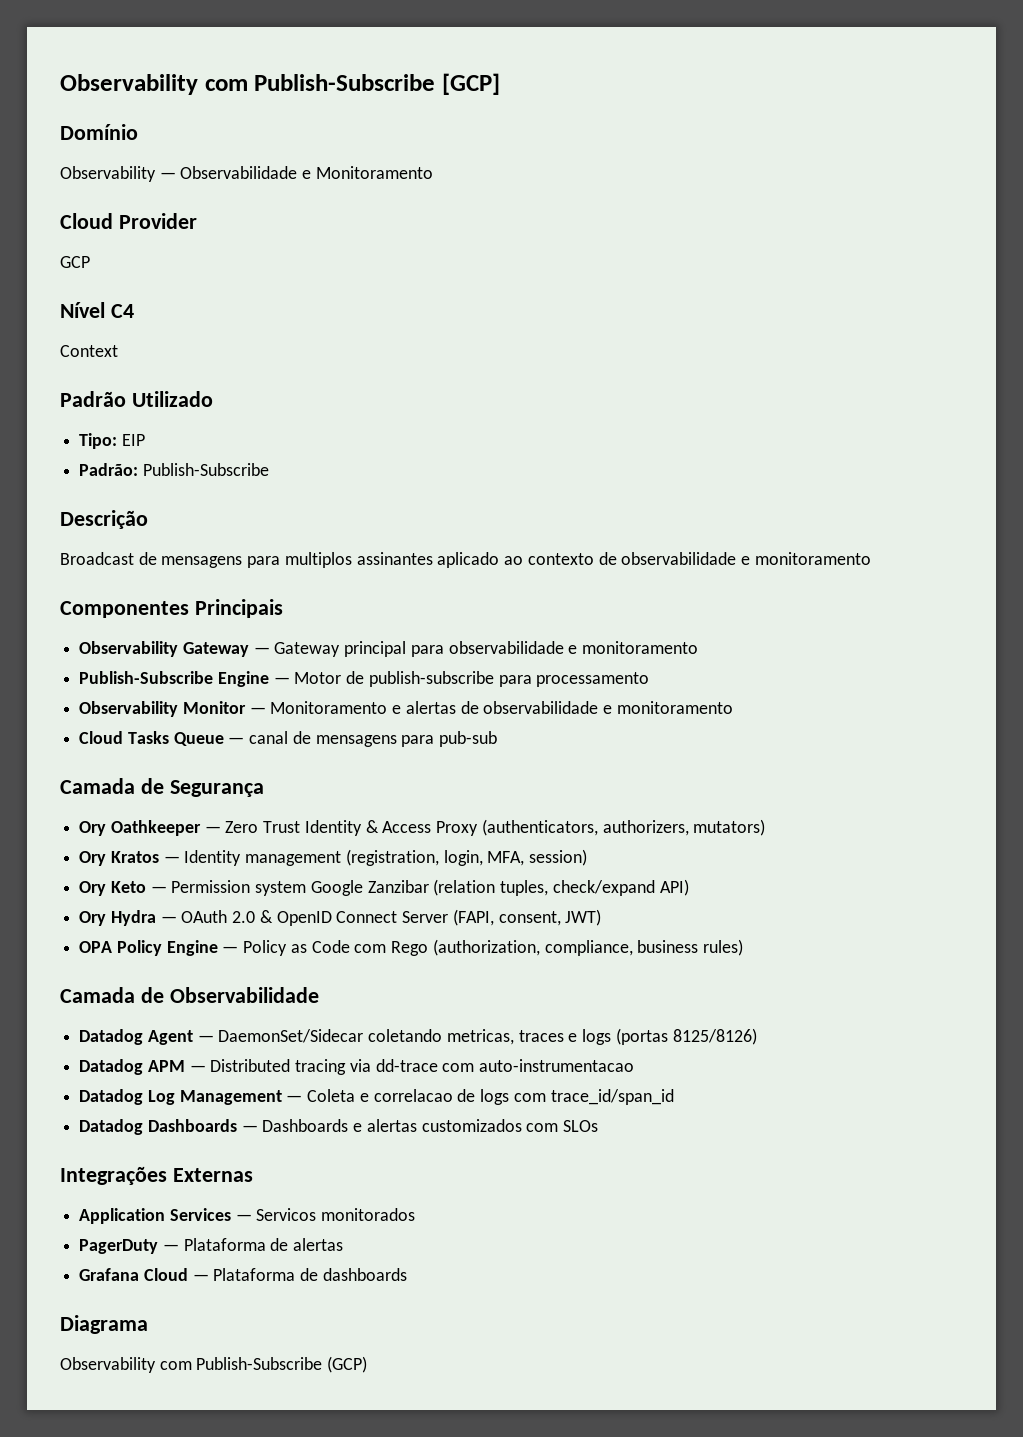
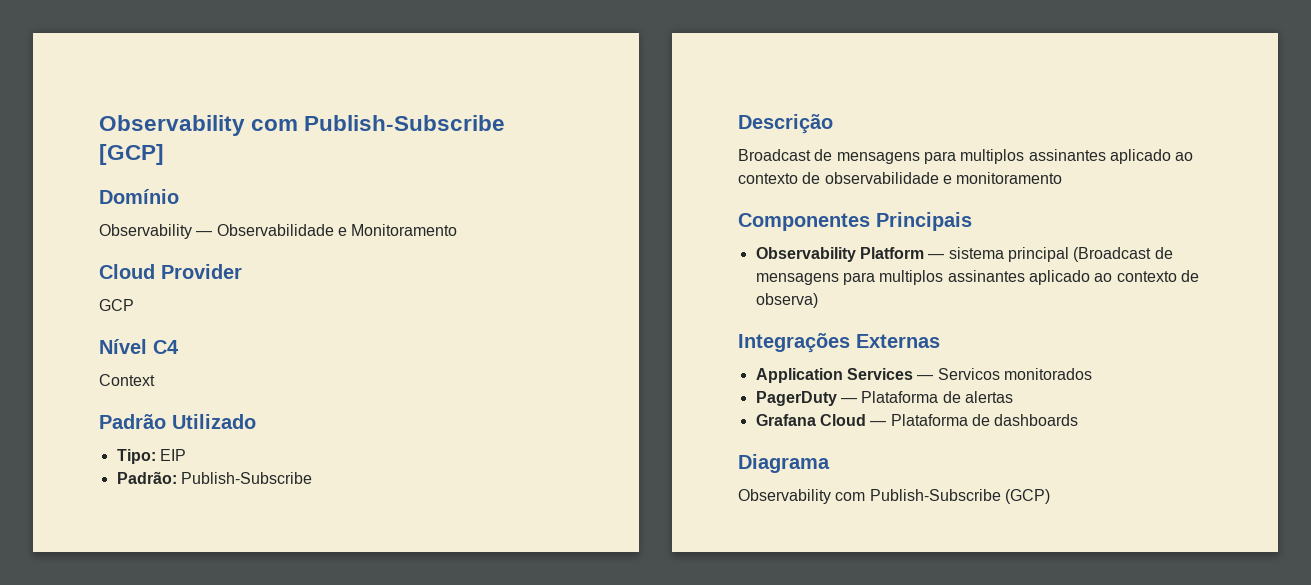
[182,641,699,657] [79,671,650,687] [79,701,733,717] [79,731,498,747] [60,778,264,797] [79,819,766,836] [79,849,588,866] [79,879,689,896] [79,909,602,926] [79,939,743,956] [60,987,319,1003] [79,1028,757,1045] [79,1059,635,1075] [79,1089,674,1105] [79,1119,599,1135] Gateway — Gateway principal para observabilidade e monitoramento // Publish-Subscribe Engine — Motor de publish-subscribe para processamento // Observability Monitor — Monitoramento e alertas de observabilidade e monitoramento // Cloud Tasks Queue — canal de mensagens para pub-sub // Camada de Segurança // Ory Oathkeeper — Zero Trust Identity & Access Proxy (authenticators, authorizers, mutators) // Ory Kratos — Identity management (registration, login, MFA, session) // Ory Keto — Permission system Google Zanzibar (relation tuples, check/expand API) // Ory Hydra — OAuth 2.0 & OpenID Connect Server (FAPI, consent, JWT) // OPA Policy Engine — Policy as Code com Rego (authorization, compliance, business rules) // Camada de Observabilidade // Datadog Agent — DaemonSet/Sidecar coletando metricas, traces e logs (portas 8125/8126) // Datadog APM — Distributed tracing via dd-trace com auto-instrumentacao // Datadog Log Management — Coleta e correlacao de logs com trace_id/span_id // Datadog Dashboards — Dashboards e alertas customizados com SLOs -> [859,247,1173,262] [755,270,1199,285] [755,293,818,308] Platform — sistema principal (Broadcast de mensagens para multiplos assinantes aplicado ao contexto de observa)

